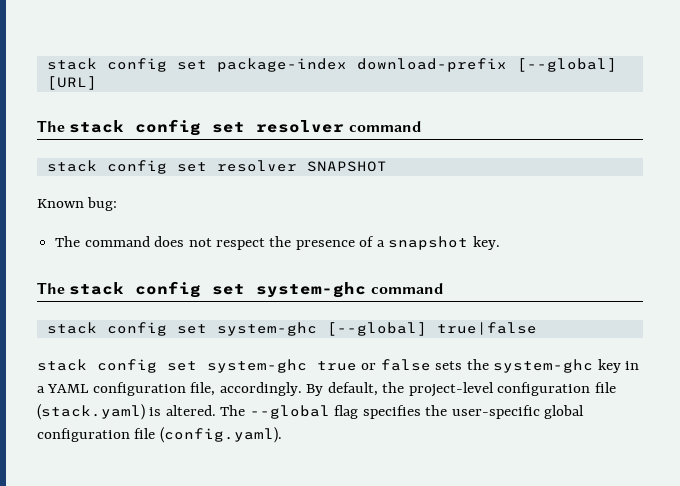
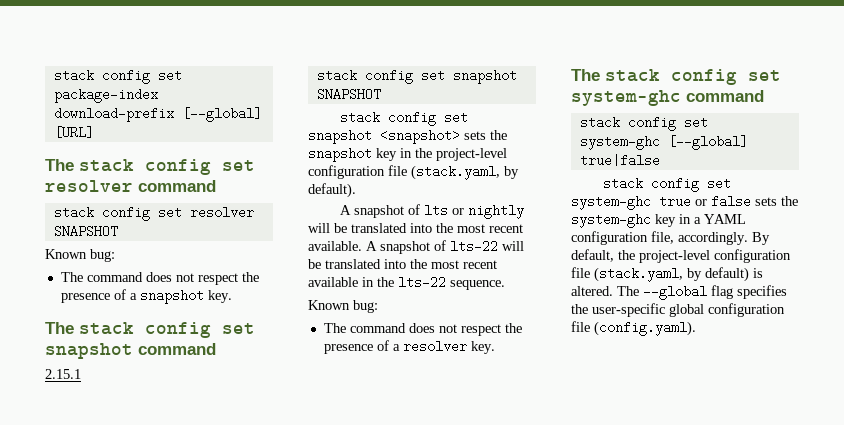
(500, 243) none -> [45,322,255,338] [45,343,216,359] [45,369,81,379] [316,69,517,84] [316,88,381,101] [339,111,468,126] [308,129,507,144] [308,147,507,162] [308,165,519,180] [308,183,356,198] [339,204,524,219] [308,223,523,233] [308,240,524,254] [308,259,497,269] [308,276,505,290] [308,300,378,313] [323,323,522,336] [323,340,495,354] // The stack config set snapshot command // 2.15.1 // stack config set snapshot SNAPSHOT // stack config set snapshot <snapshot> sets the snapshot key in the project-level configuration file (stack.yaml, by default). // A snapshot of lts or nightly will be translated into the most recent available. A snapshot of lts-22 will be translated into the most recent available in the lts-22 sequence. // Known bug: // The command does not respect the presence of a resolver key.
[37,404,145,420] (stack.yaml) -> [594,267,749,282] (stack.yaml, by default)

